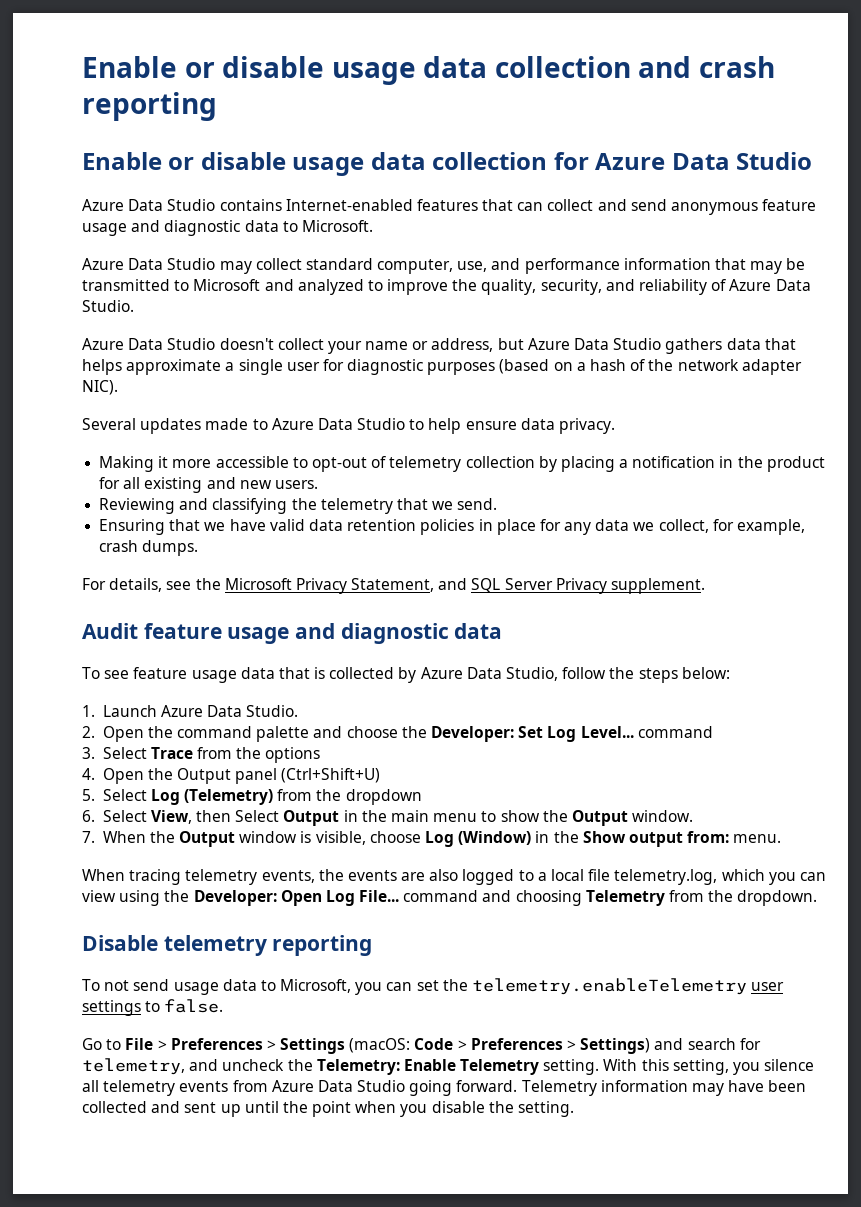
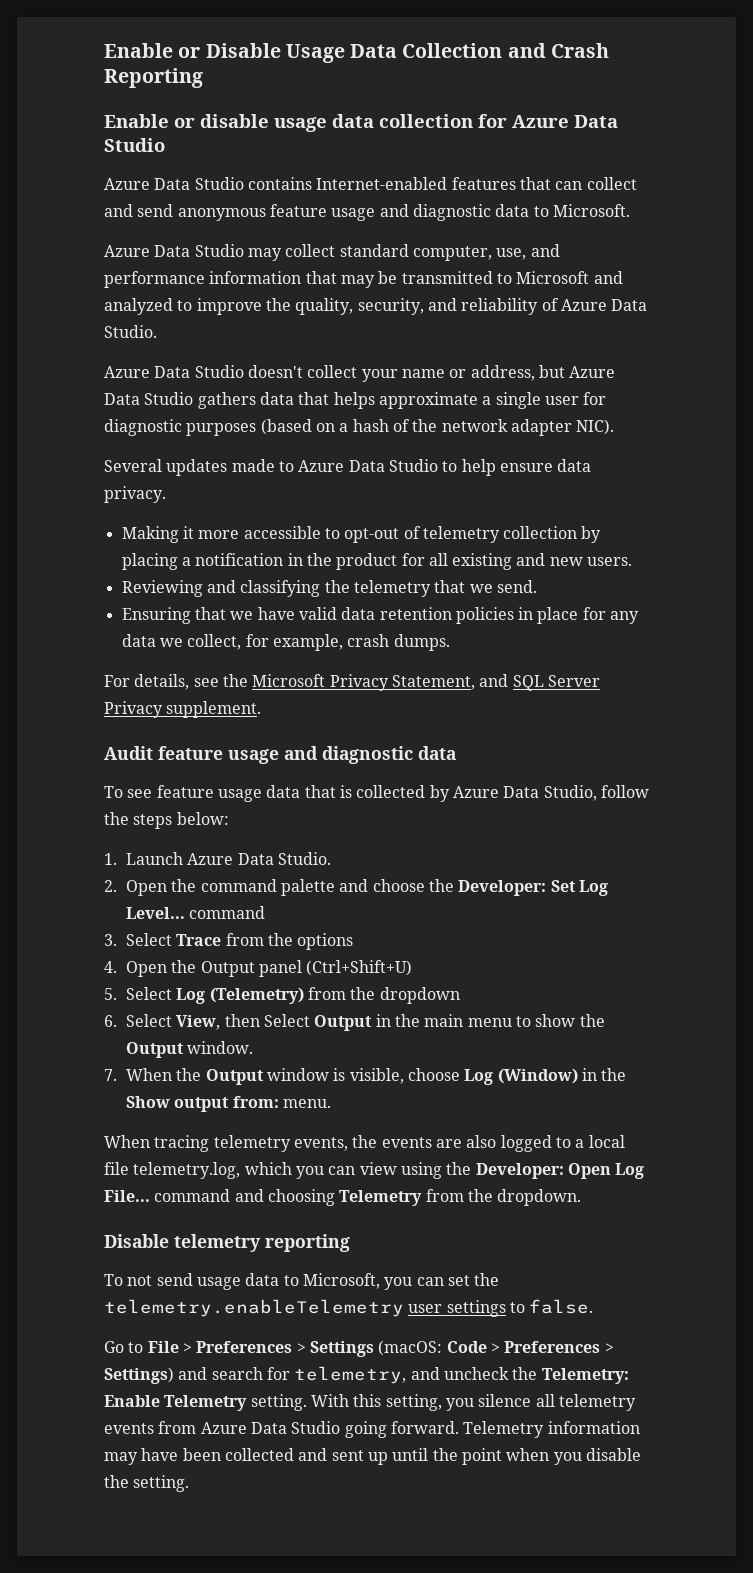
[82,56,775,85] [82,92,217,121] Enable or disable usage data collection and crash reporting -> [104,43,609,63] [104,68,203,88] Enable or Disable Usage Data Collection and Crash Reporting

